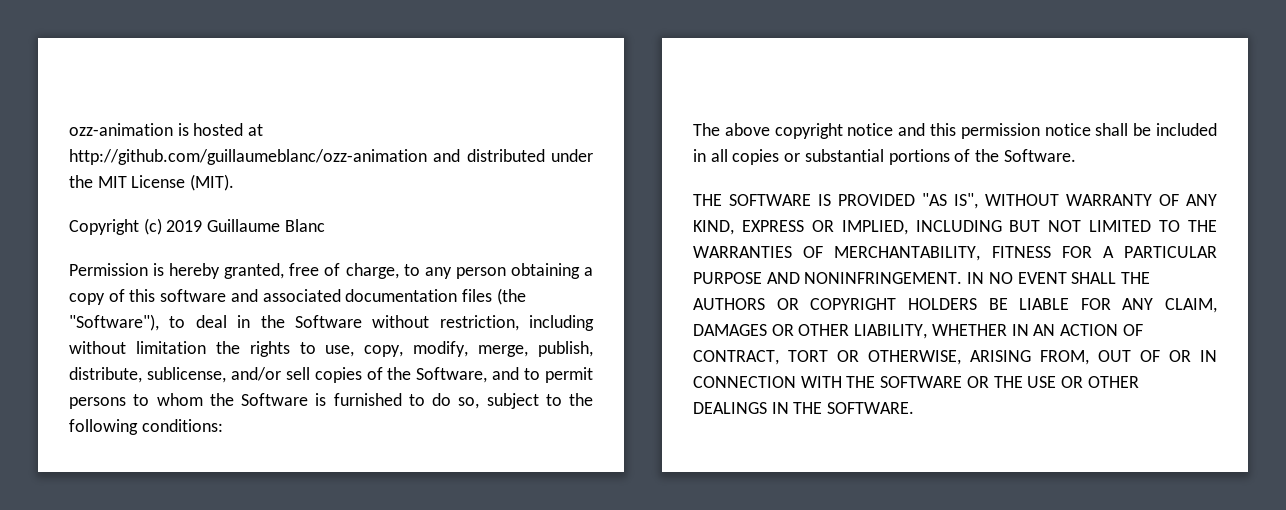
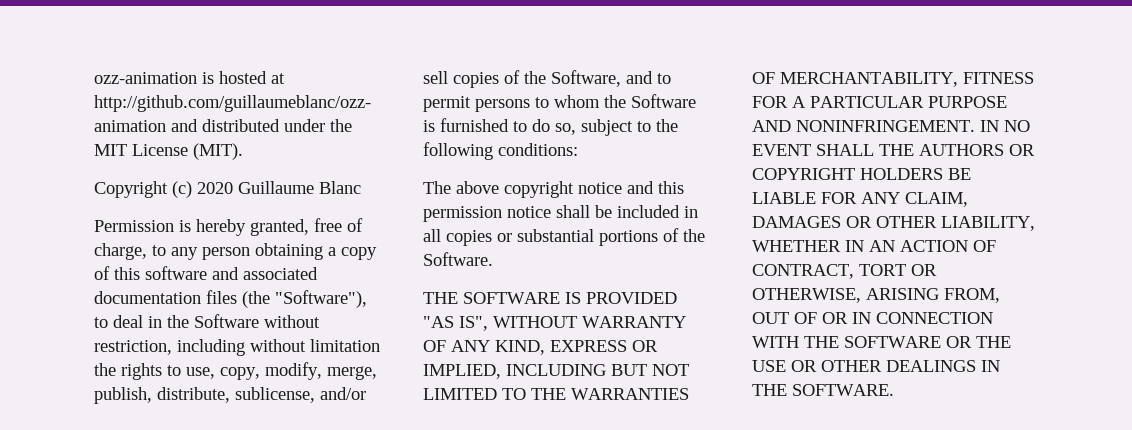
[166,220,203,232] 2019 -> [197,182,233,194] 2020

